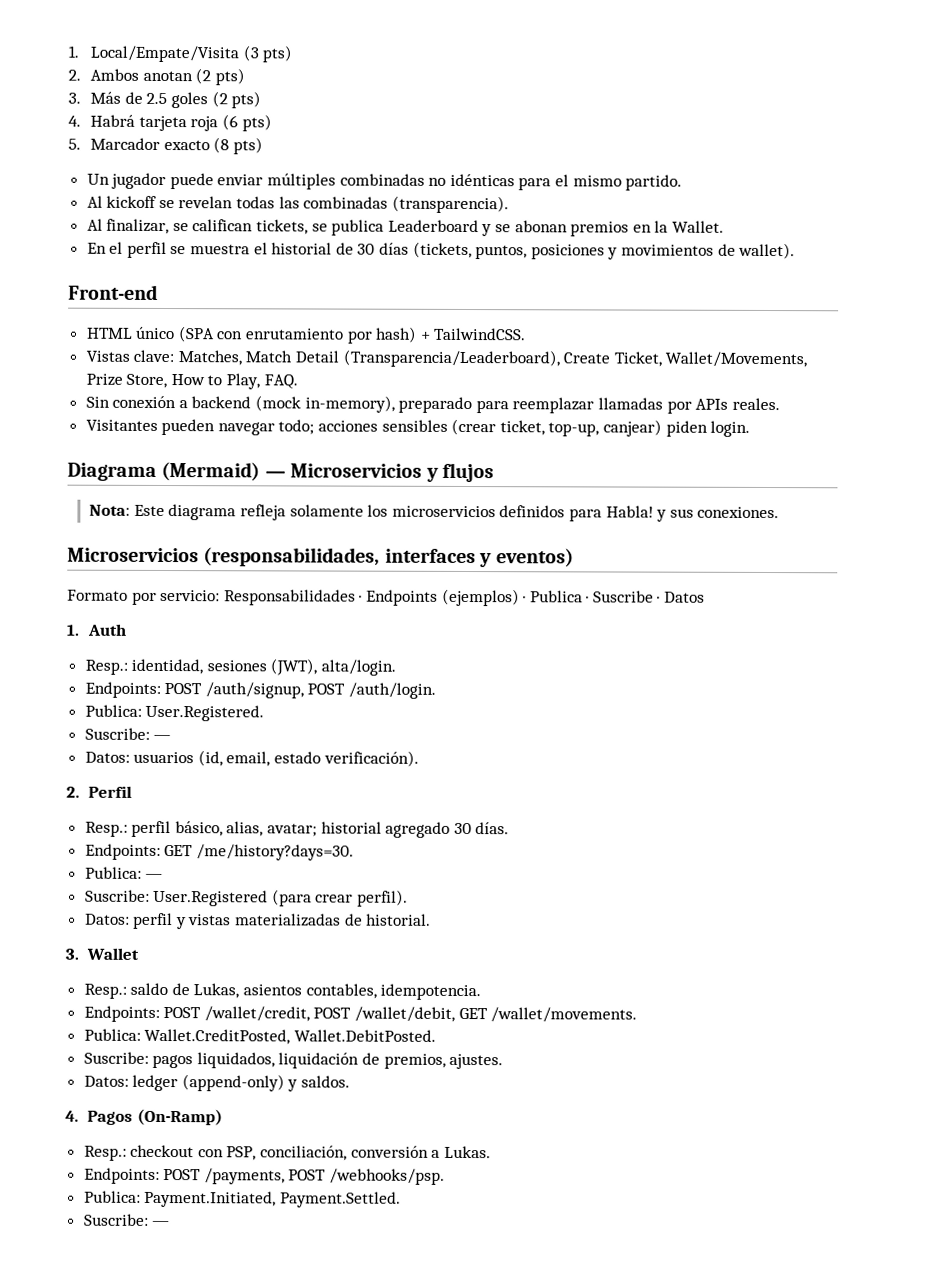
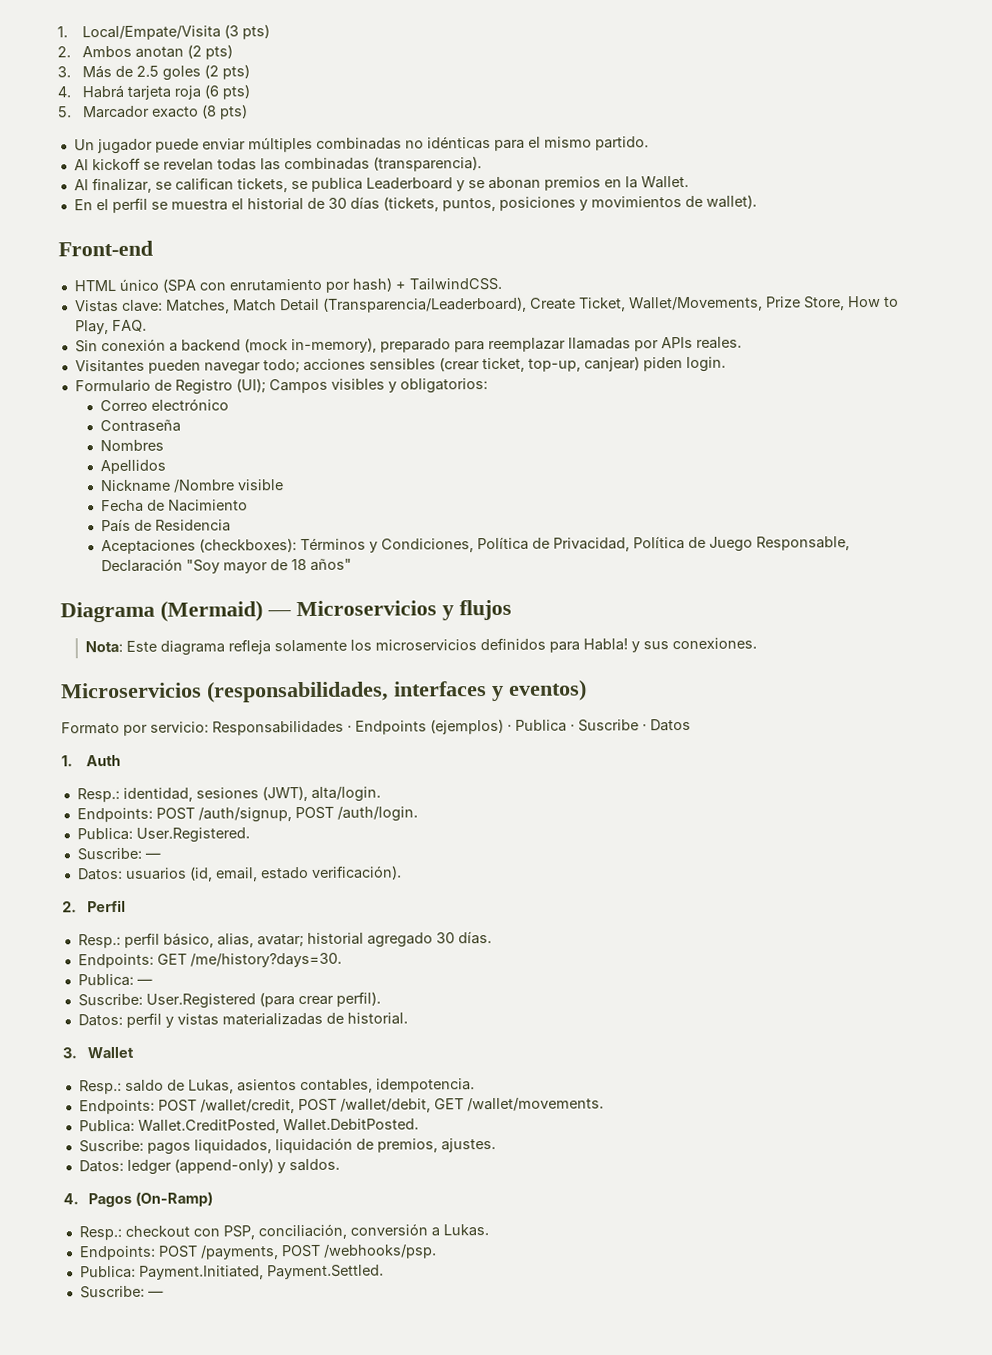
(751, 428) none -> [74,378,488,395] [100,398,230,412] [100,419,182,433] [100,439,165,452] [100,459,167,475] [100,479,285,493] [101,499,249,513] [101,518,232,533] [101,536,851,555] [101,558,353,574] // Formulario de Registro (UI); Campos visibles y obligatorios: // Correo electrónico // Contraseña // Nombres // Apellidos // Nickname /Nombre visible // Fecha de Nacimiento // País de Residencia // Aceptaciones (checkboxes): Términos y Condiciones, Política de Privacidad, Política de Juego Responsable, Declaración "Soy mayor de 18 años"

